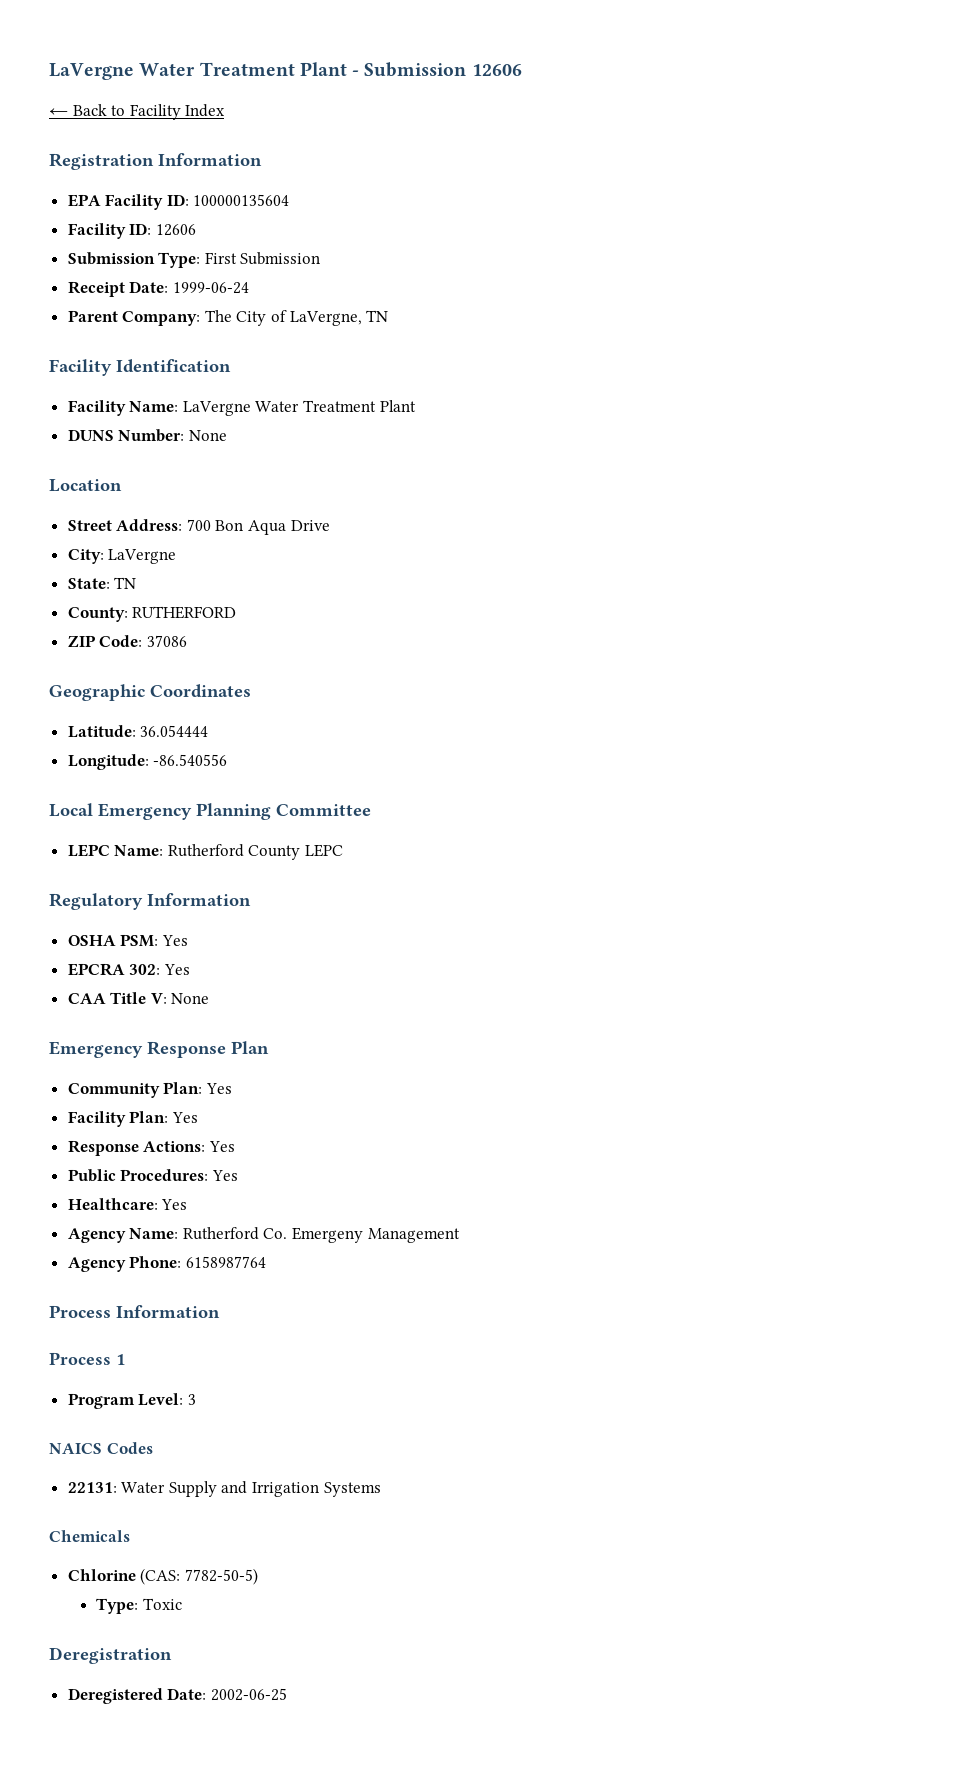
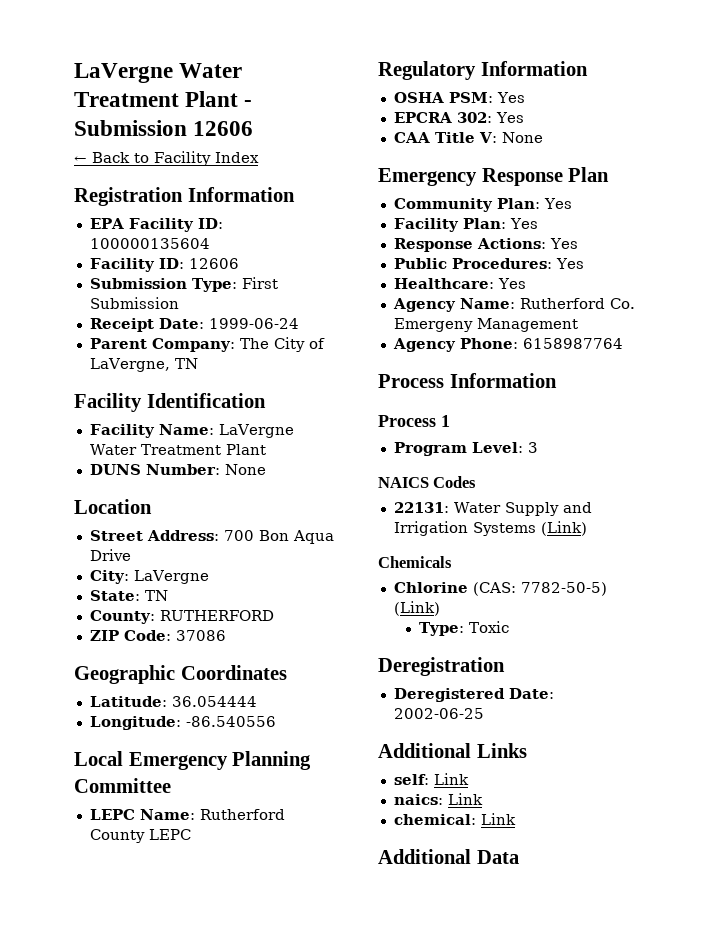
(381, 1489) none -> [540,521,587,536] (Link)
(258, 1576) none -> [393,601,440,616] (Link)
(287, 1694) none -> [378,743,527,758] [393,773,469,785] [393,793,483,805] [393,813,516,825] [378,849,519,864] // Additional Links // self: Link // naics: Link // chemical: Link // Additional Data

